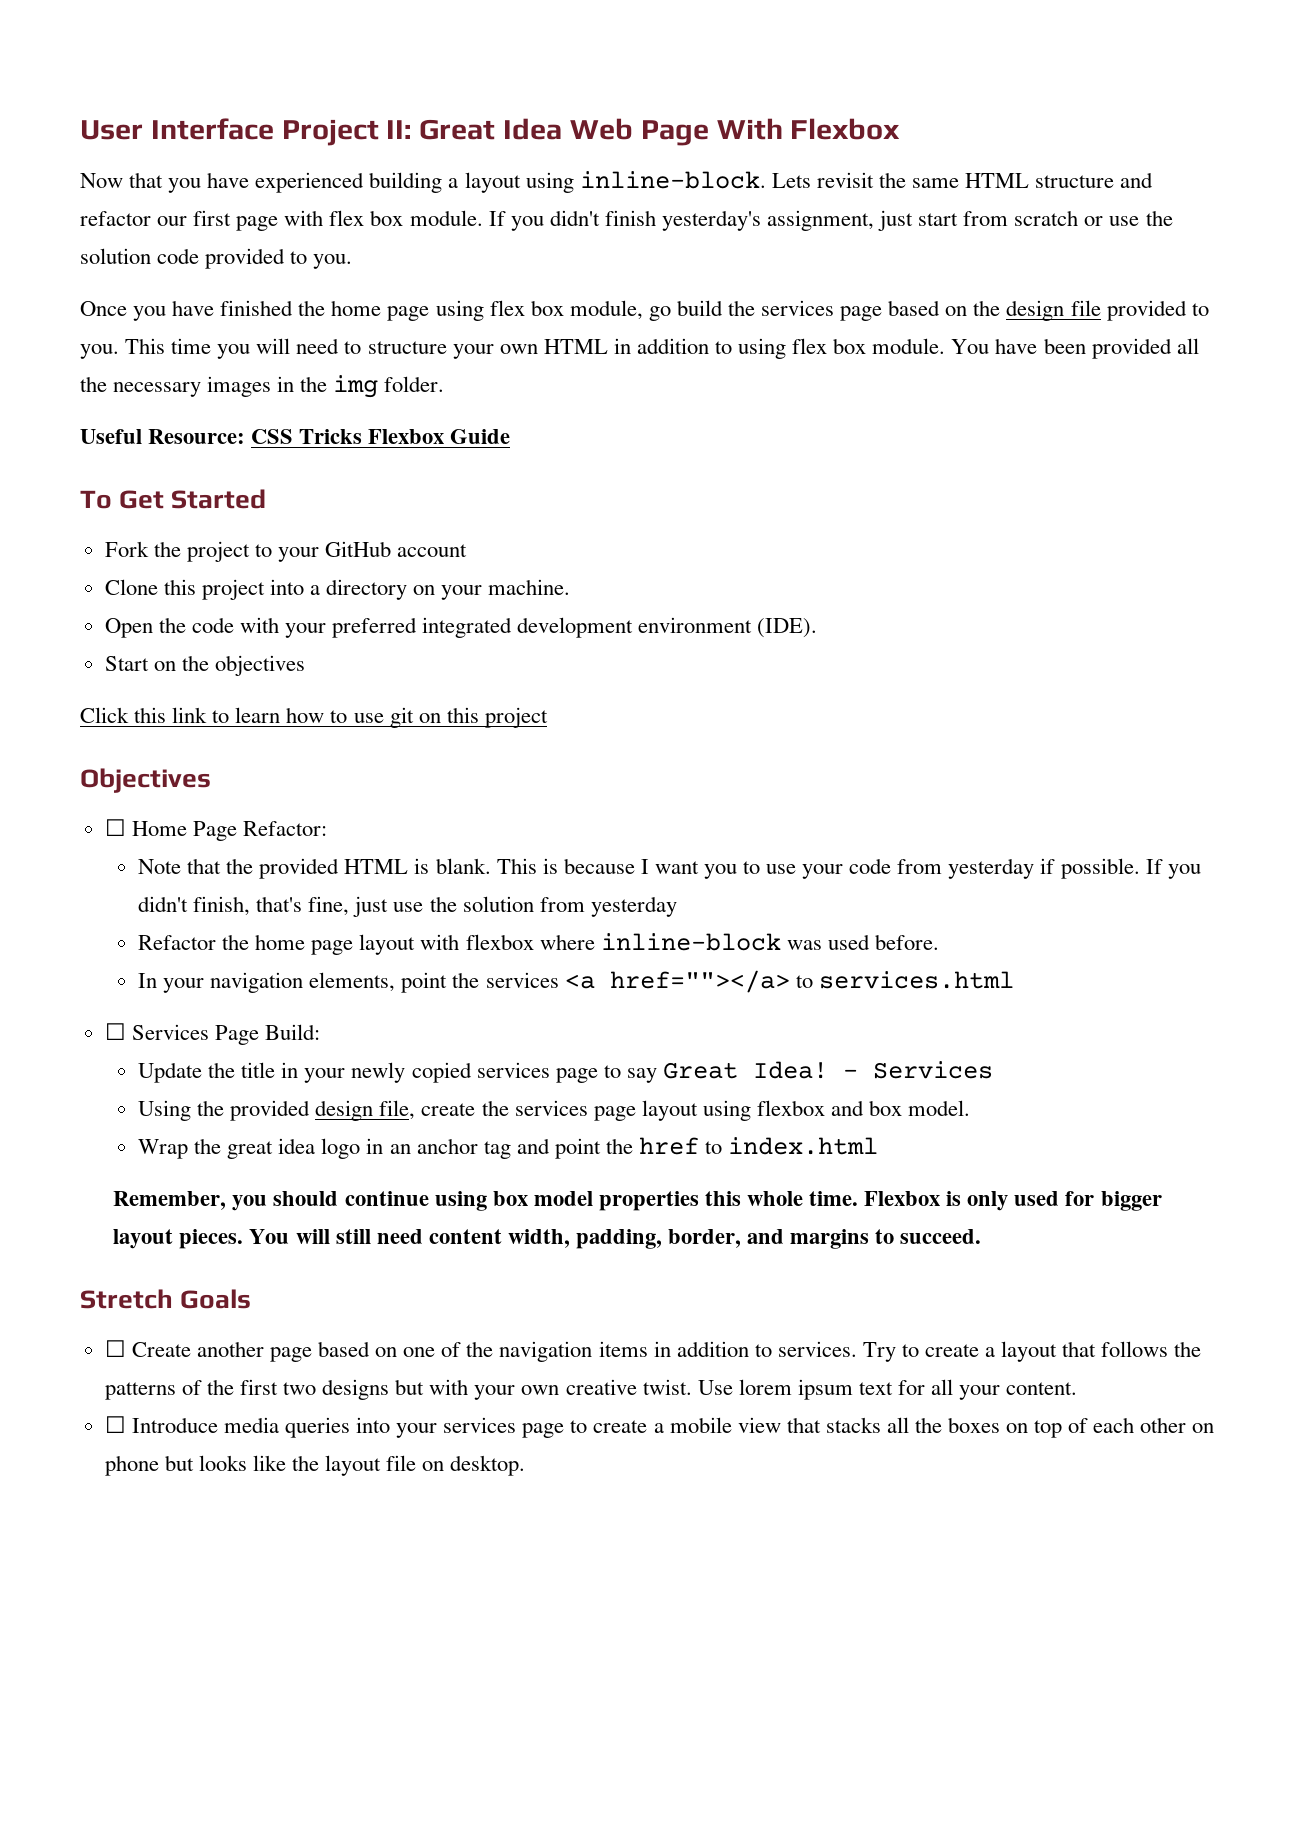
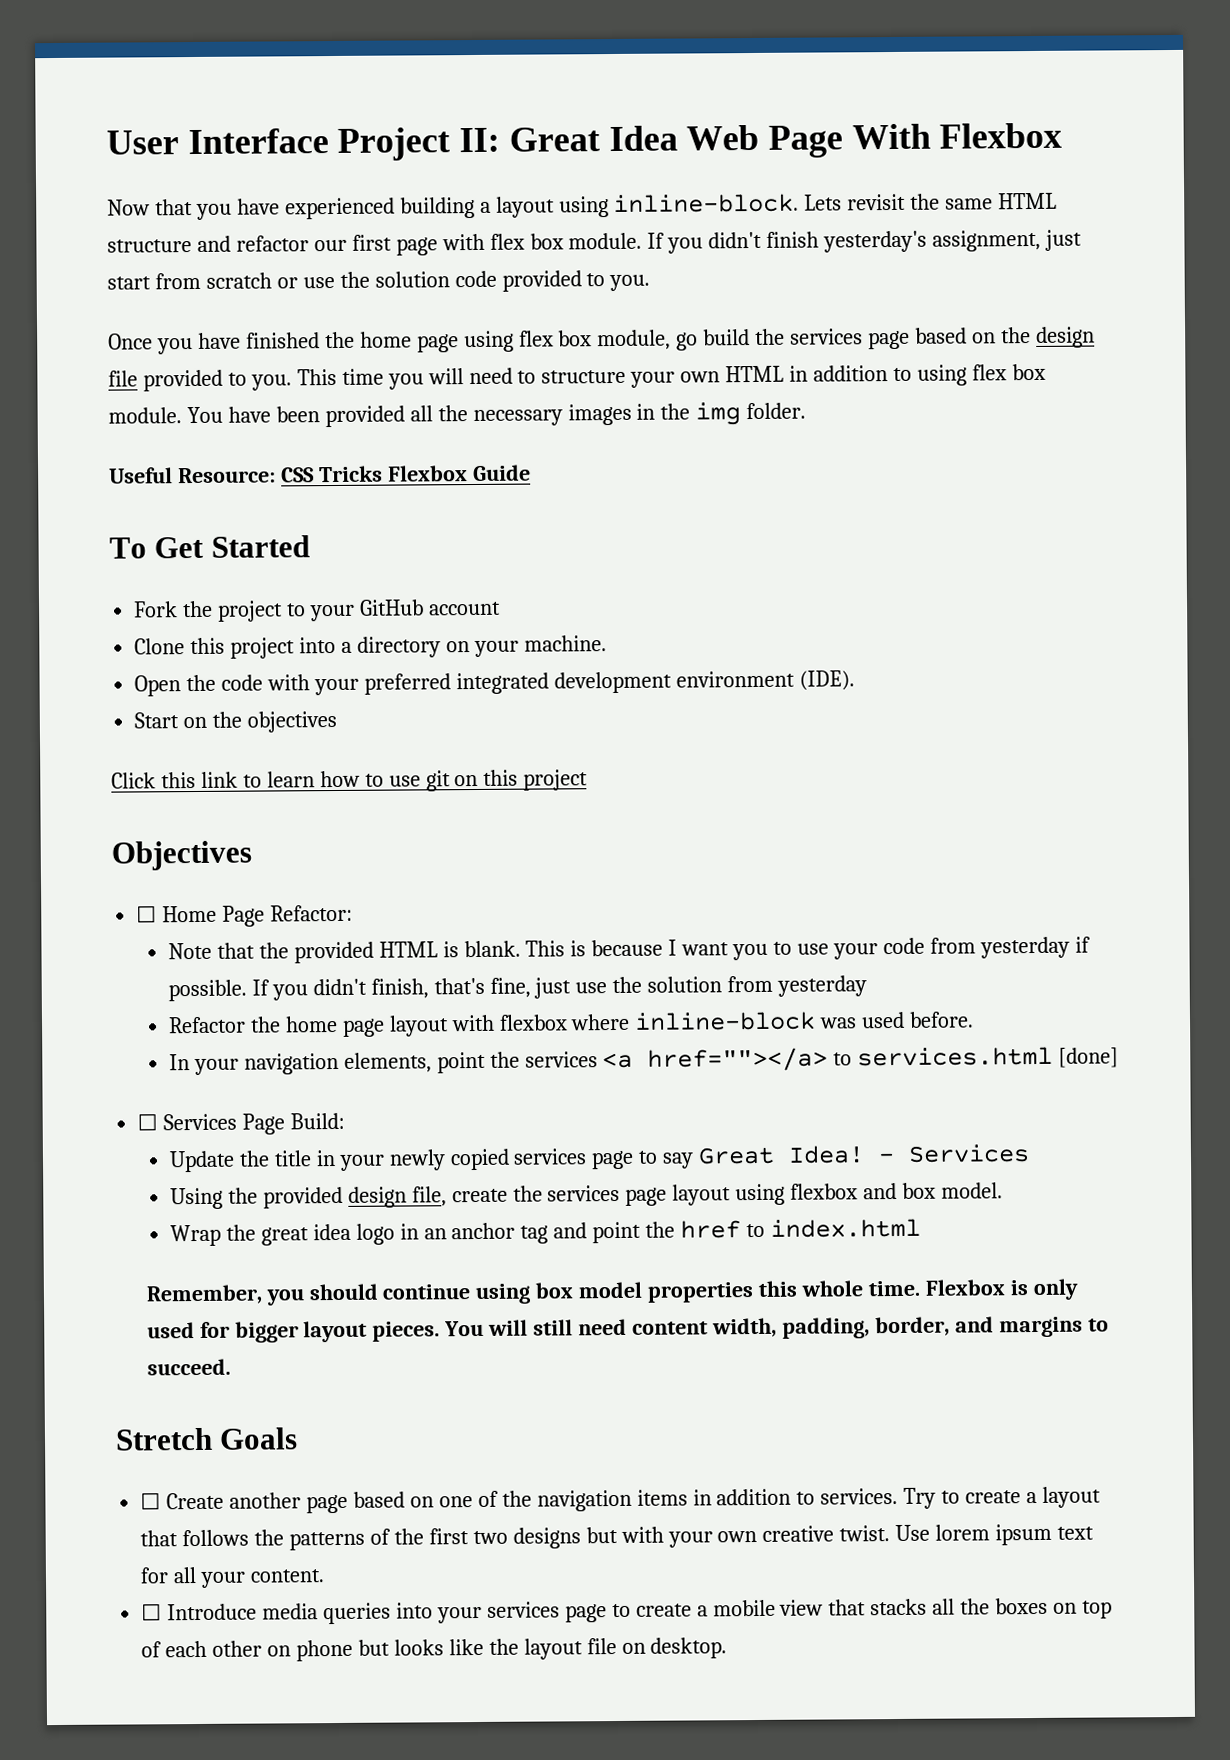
(1014, 980) none -> [1058,1047,1120,1068] [done]

